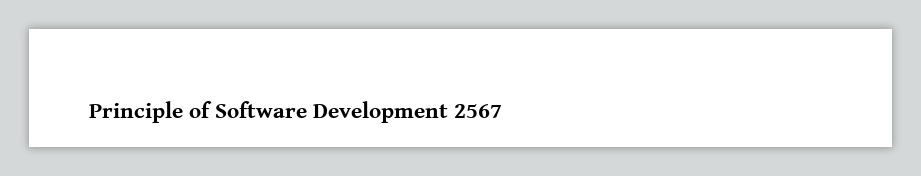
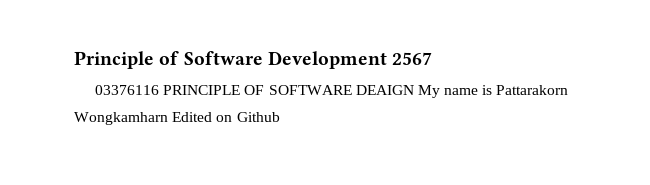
(503, 111) none -> [94,85,569,98] [74,112,280,125] // 03376116 PRINCIPLE OF SOFTWARE DEAIGN My name is Pattarakorn Wongkamharn Edited on Github

